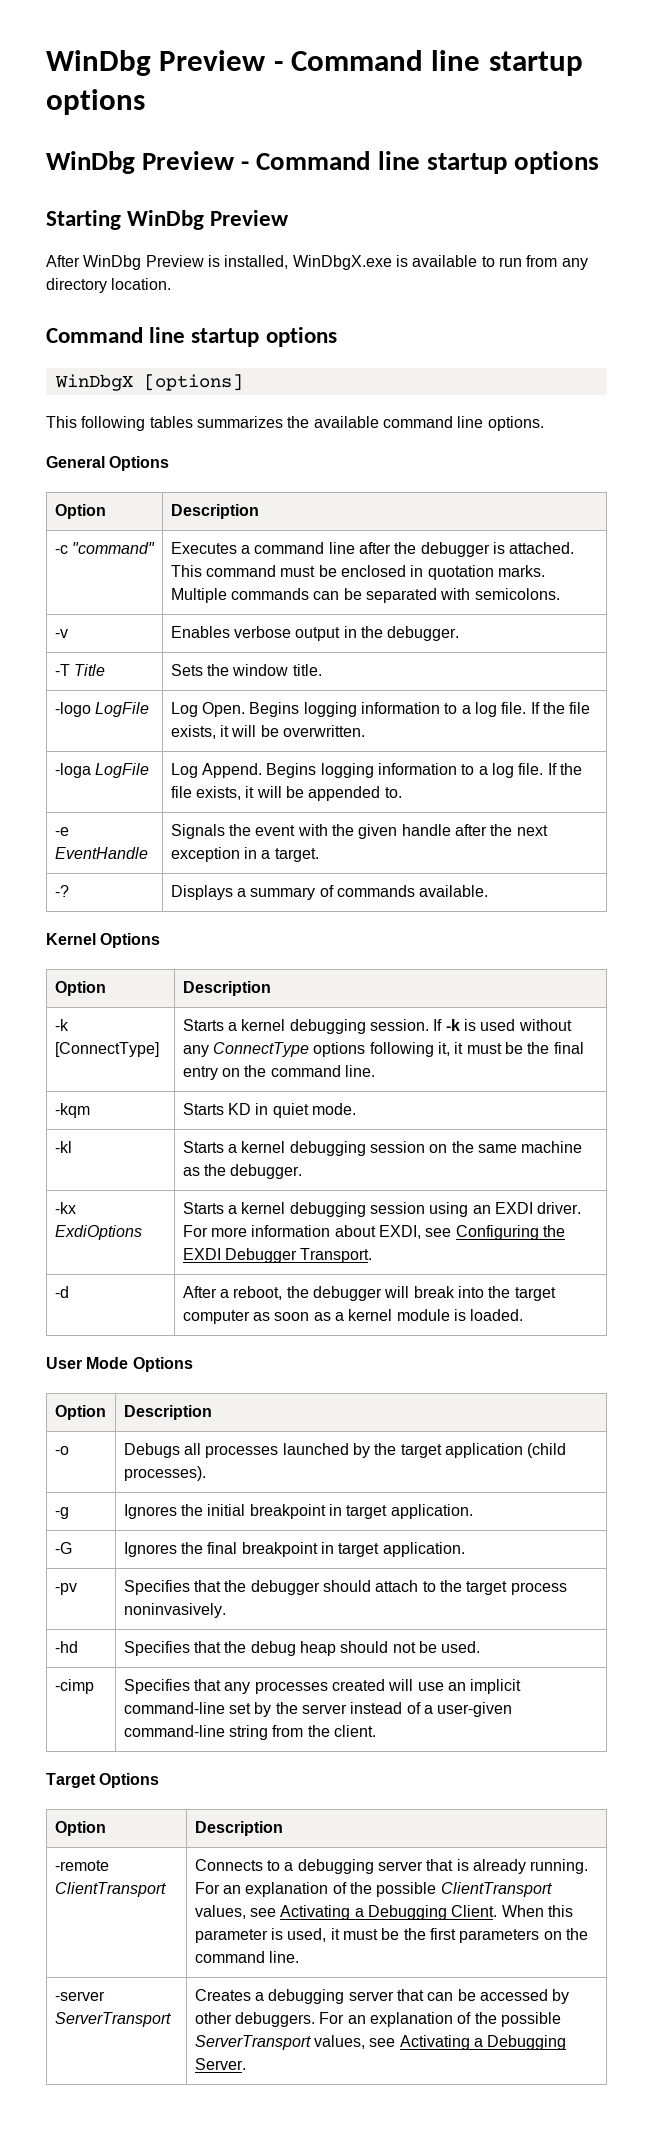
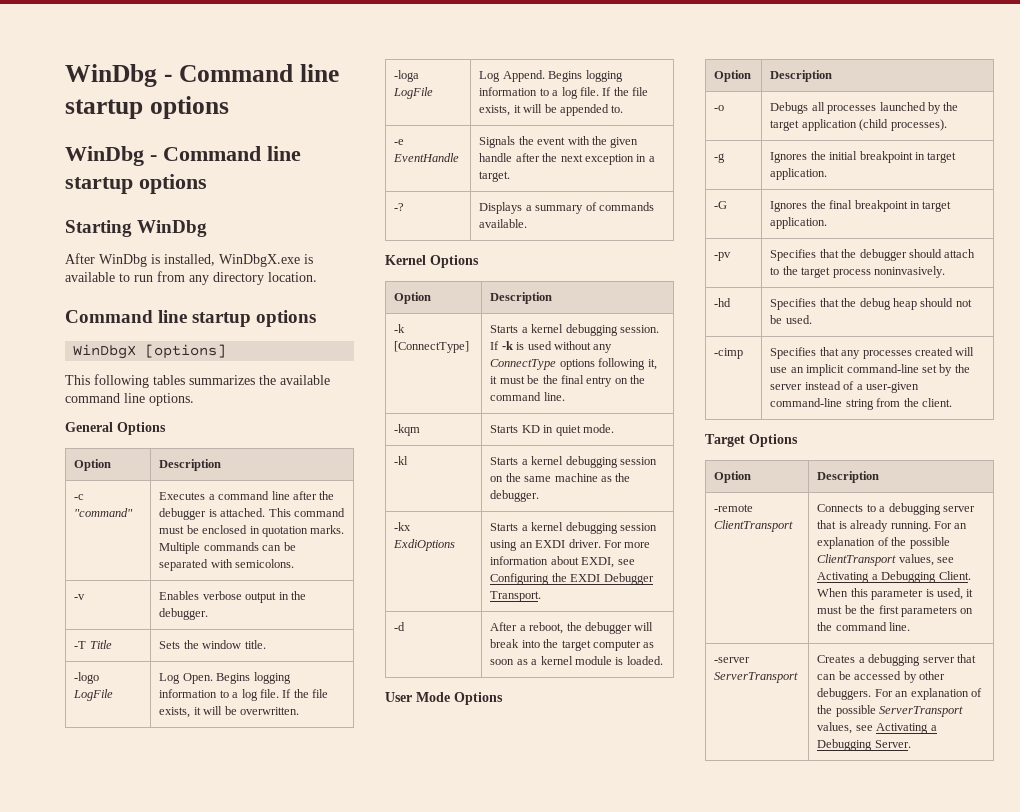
[46,50,266,76] WinDbg Preview -> [65,64,157,87] WinDbg
[142,151,236,170] Preview -> (144, 156) none
[210,210,290,226] Preview -> (208, 228) none
[145,255,204,267] Preview -> (147, 260) none

